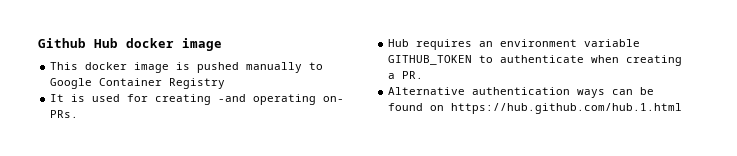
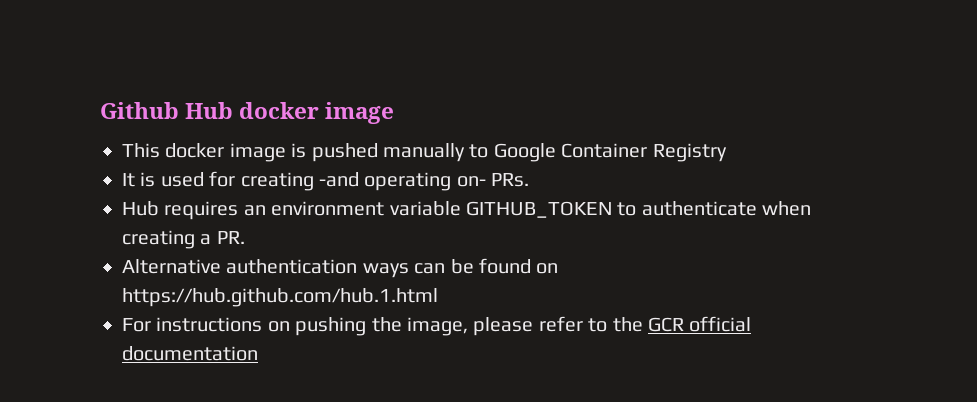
(683, 108) none -> [122,316,752,336] [122,346,258,361] // For instructions on pushing the image, please refer to the GCR official documentation

